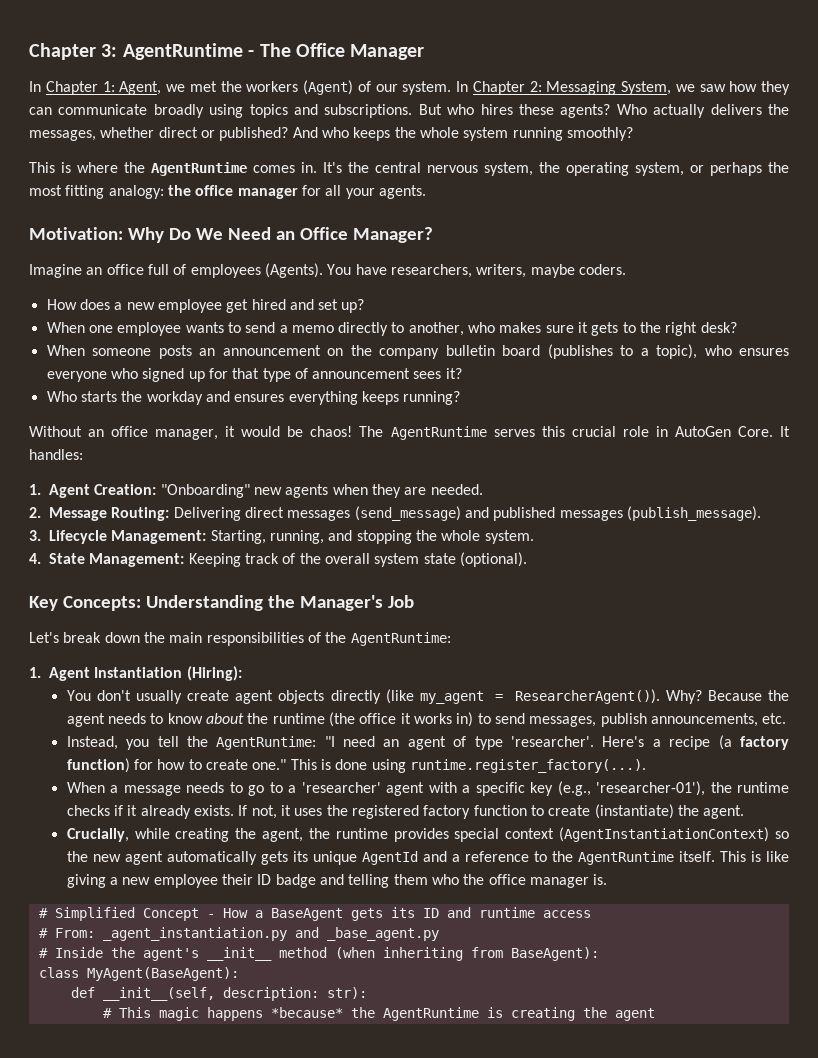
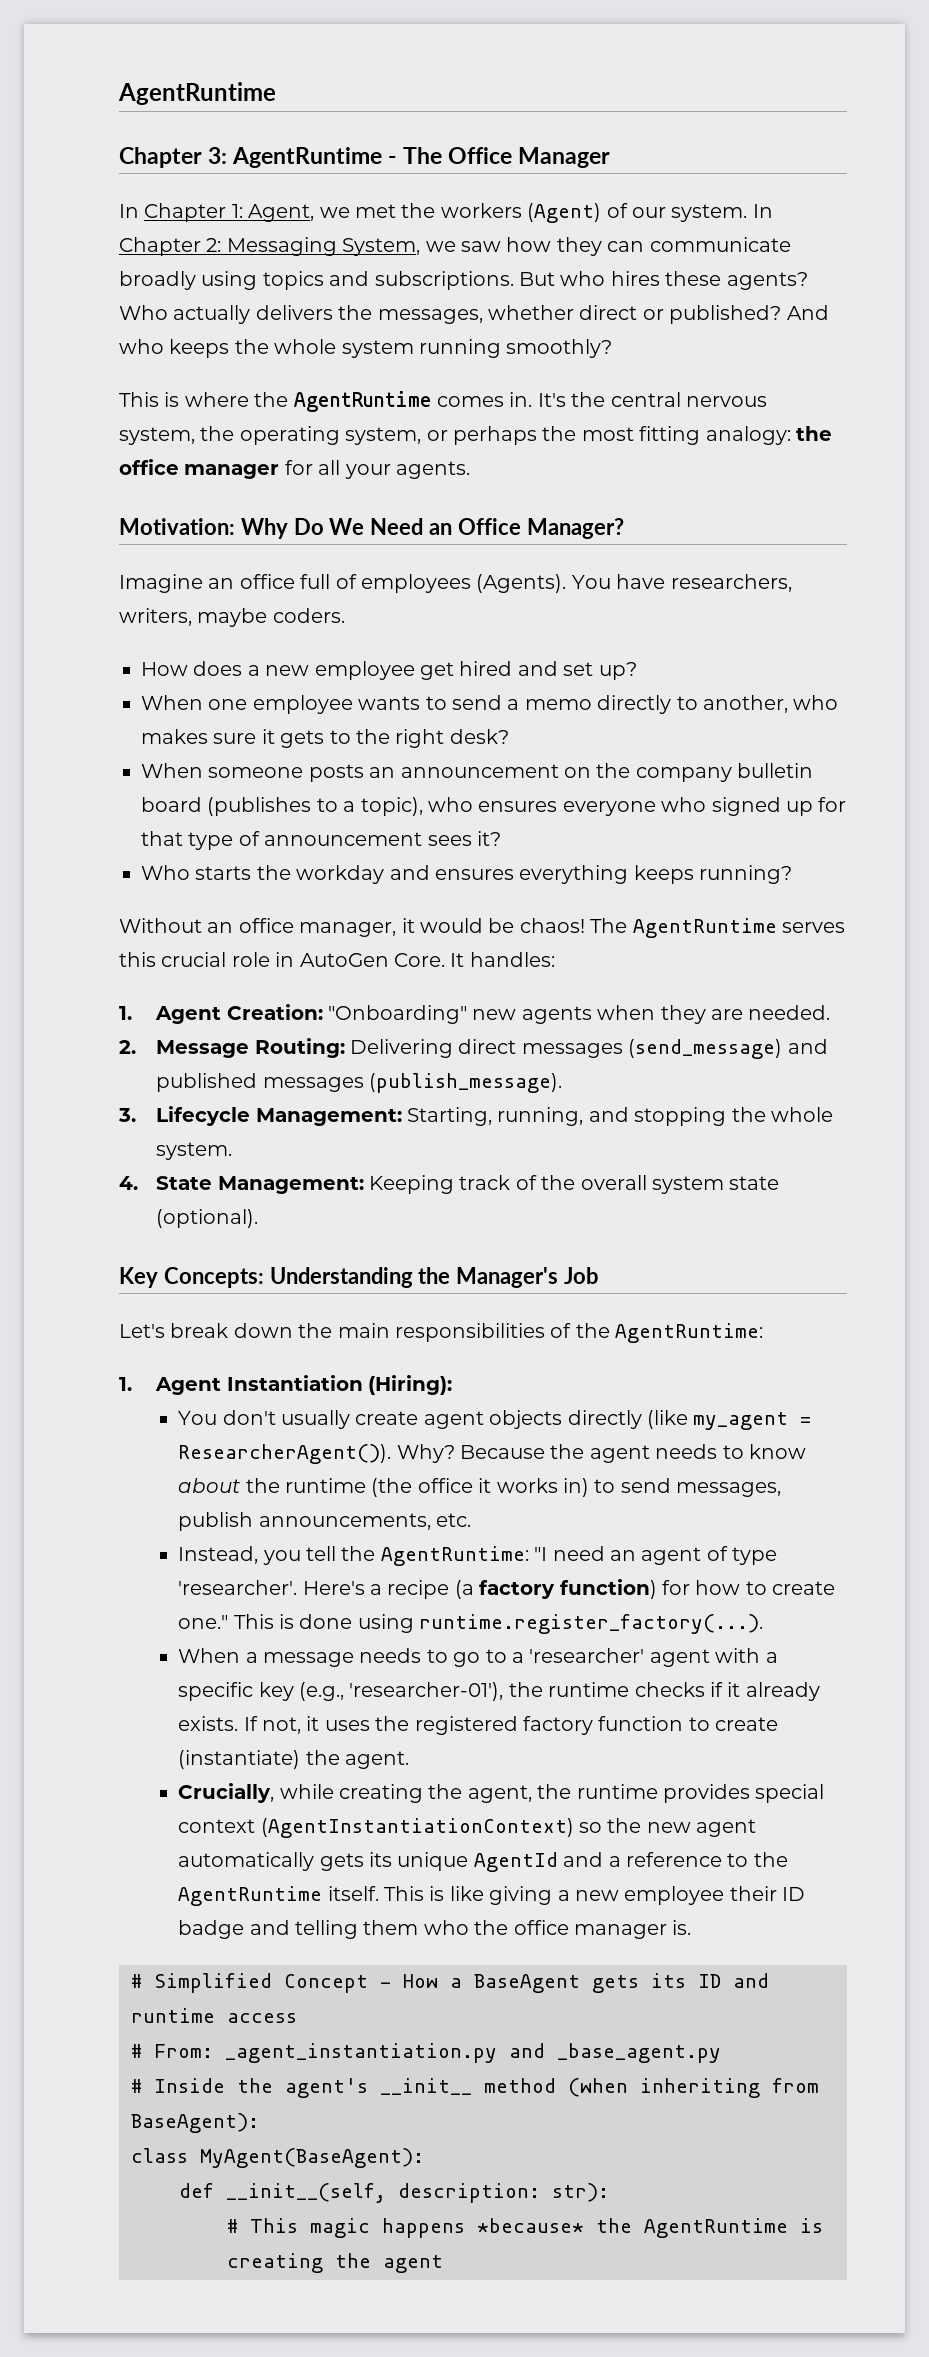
(29, 51) none -> [118,82,276,105] AgentRuntime //

